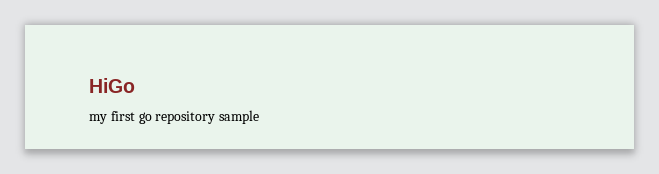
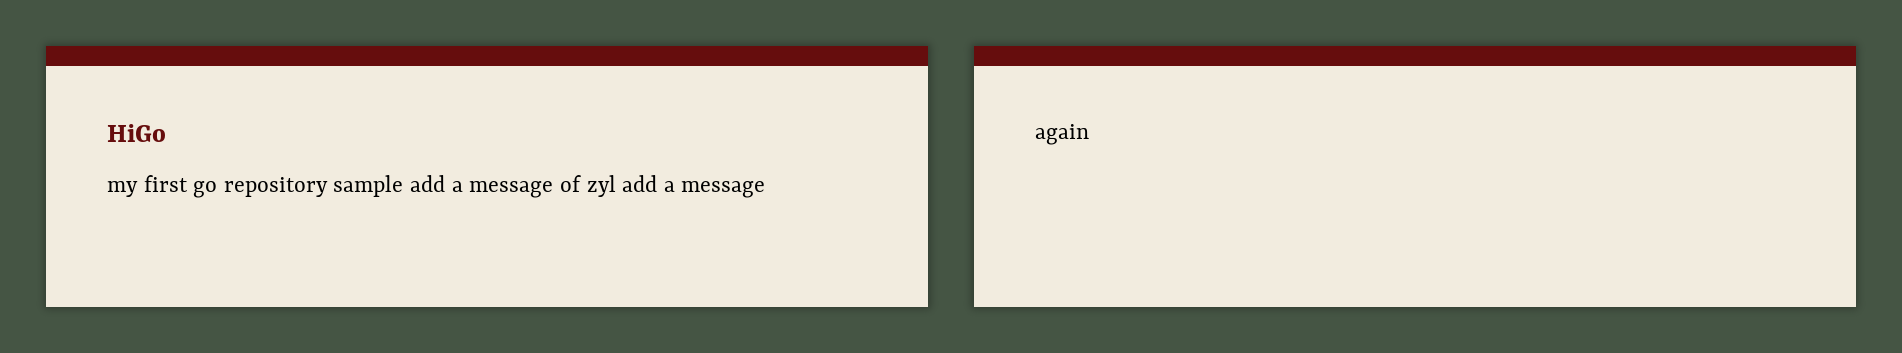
(260, 117) none -> [410,175,766,198] [1035,124,1089,145] add a message of zyl add a message again

